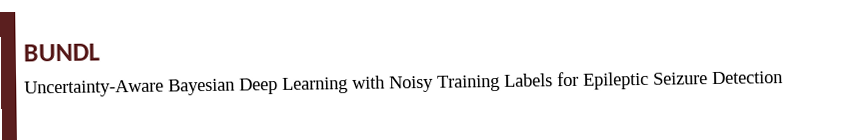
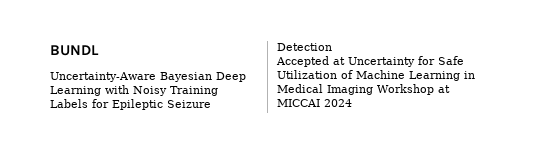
(783, 78) none -> [276,56,464,67] [277,70,475,81] [277,84,450,95] [277,99,352,107] // Accepted at Uncertainty for Safe Utilization of Machine Learning in Medical Imaging Workshop at MICCAI 2024

